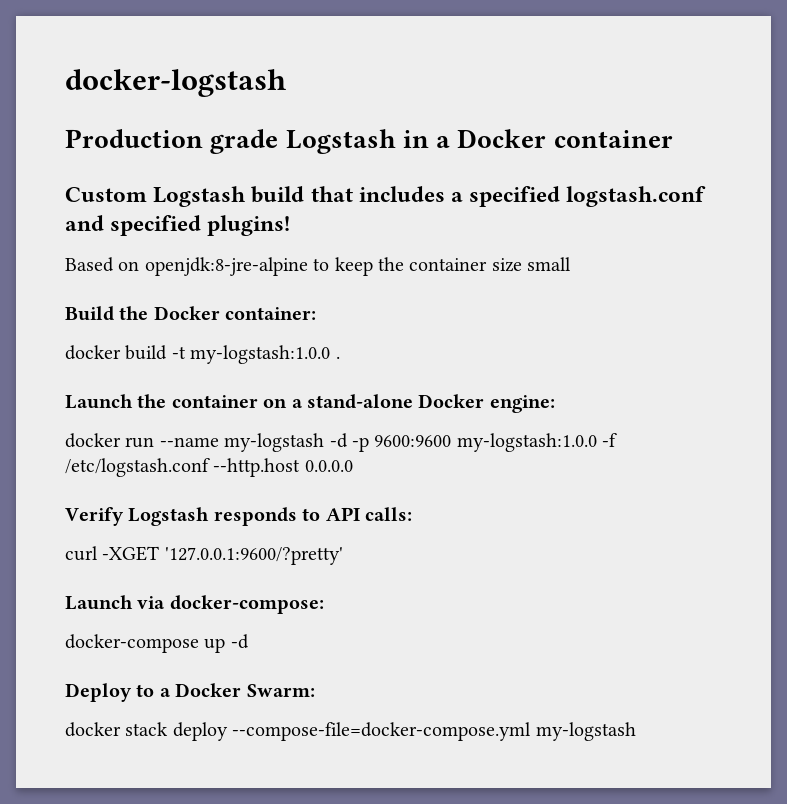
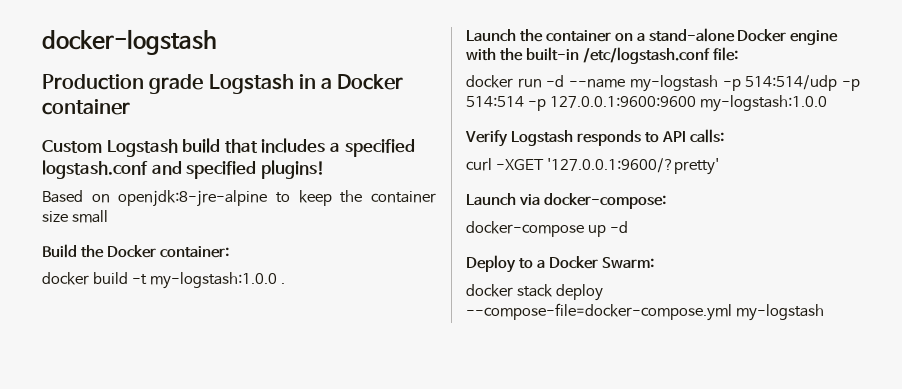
[489,395,555,413] engine: -> [790,30,839,45] [466,47,738,64] engine with the built-in /etc/logstash.conf file:
(155, 442) none -> [546,75,565,87] -d
[329,433,618,452] [65,458,353,477] -d -p 9600:9600 my-logstash:1.0.0 -f /etc/logstash.conf --http.host 0.0.0.0 -> [722,75,860,91] [466,95,827,112] -p 514:514/udp -p 514:514 -p 127.0.0.1:9600:9600 my-logstash:1.0.0

